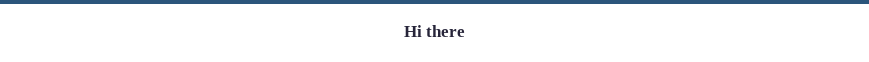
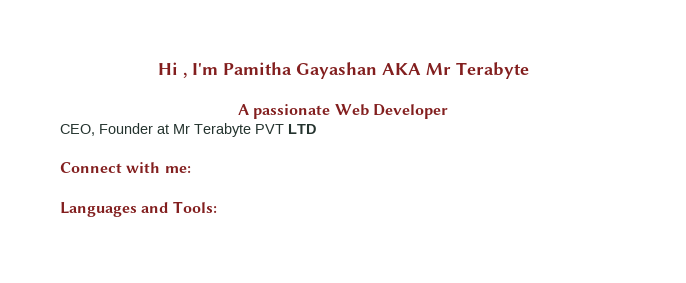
[426,25,466,37] there -> [182,62,529,79] [238,104,448,119] [60,123,316,137] [60,162,191,173] [60,201,217,217] , I'm Pamitha Gayashan AKA Mr Terabyte // A passionate Web Developer // CEO, Founder at Mr Terabyte PVT LTD // Connect with me: // Languages and Tools:

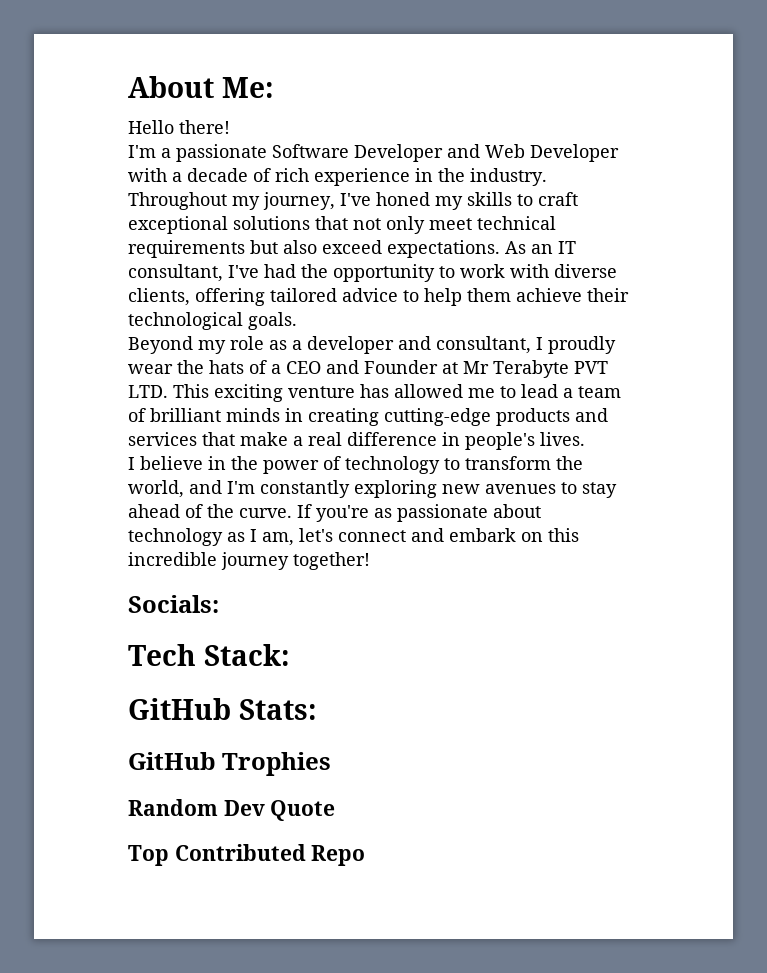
[157,62,529,79] [238,104,448,119] [60,124,95,136] Hi , I'm Pamitha Gayashan AKA Mr Terabyte // A passionate Web Developer // CEO, -> [128,76,274,98] [128,120,230,134] [128,144,619,162] [128,168,547,186] [128,192,578,210] [128,216,556,234] [128,240,576,258] [128,264,617,282] [128,288,629,306] [128,312,297,330] [128,336,616,354] [128,360,359,374] About Me: // Hello there! // I'm a passionate Software Developer and Web Developer with a decade of rich experience in the industry. Throughout my journey, I've honed my skills to craft exceptional solutions that not only meet technical requirements but also exceed expectations. As an IT consultant, I've had the opportunity to work with diverse clients, offering tailored advice to help them achieve their technological goals. // Beyond my role as a developer and consultant, I proudly wear the hats of a CEO and
[288,124,316,134] [60,162,191,173] [60,201,217,217] LTD // Connect with me: // Languages and Tools: -> [128,384,621,402] [128,408,608,426] [128,432,585,450] [128,456,583,474] [128,480,617,498] [128,504,541,522] [128,528,579,546] [128,552,370,570] [128,595,219,613] [128,644,290,666] [128,698,317,720] [128,752,332,776] [128,799,336,821] [128,844,366,866] LTD. This exciting venture has allowed me to lead a team of brilliant minds in creating cutting-edge products and services that make a real difference in people's lives. // I believe in the power of technology to transform the world, and I'm constantly exploring new avenues to stay ahead of the curve. If you're as passionate about technology as I am, let's connect and embark on this incredible journey together! // Socials: // Tech Stack: // GitHub Stats: // GitHub Trophies // Random Dev Quote // Top Contributed Repo

